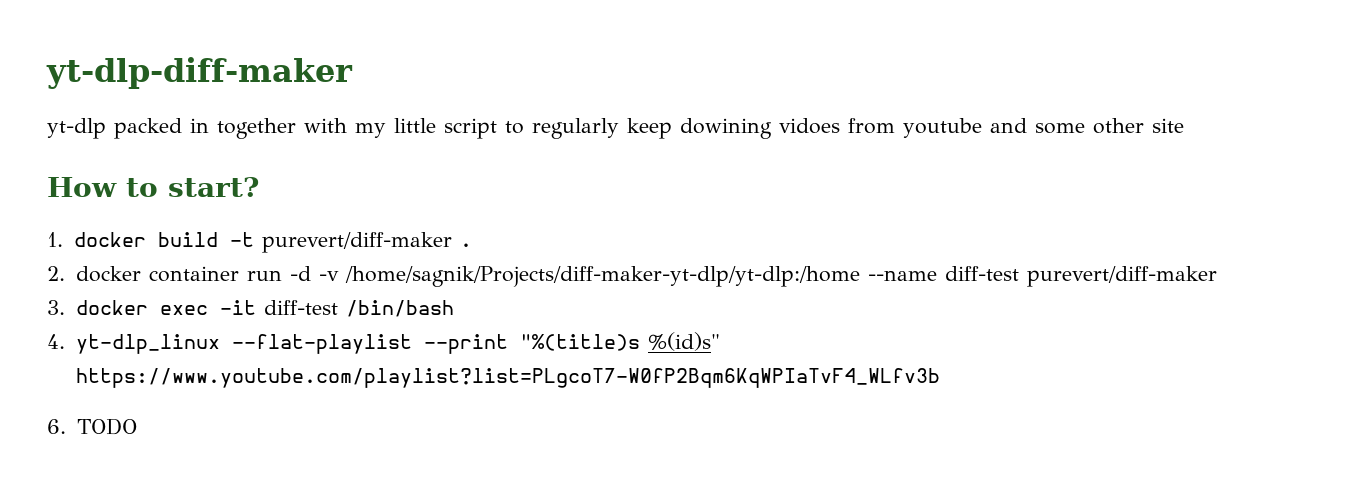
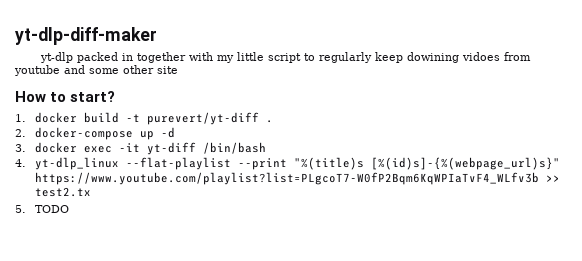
[261,232,452,253] purevert/diff-maker -> [147,112,260,125] purevert/yt-diff
[75,266,1217,287] docker container run -d -v /home/sagnik/Projects/diff-maker-yt-dlp/yt-dlp:/home --name diff-test purevert/diff-maker -> [35,127,176,140] docker-compose up -d
[263,300,338,315] diff-test -> [147,142,197,155] yt-diff
[647,332,720,351] %(id)s" -> [371,157,561,170] [%(id)s]-{%(webpage_url)s}"
[47,419,66,434] // 6. -> [546,175,561,182] [35,187,92,197] [15,205,26,213] >> test2.tx // 5.

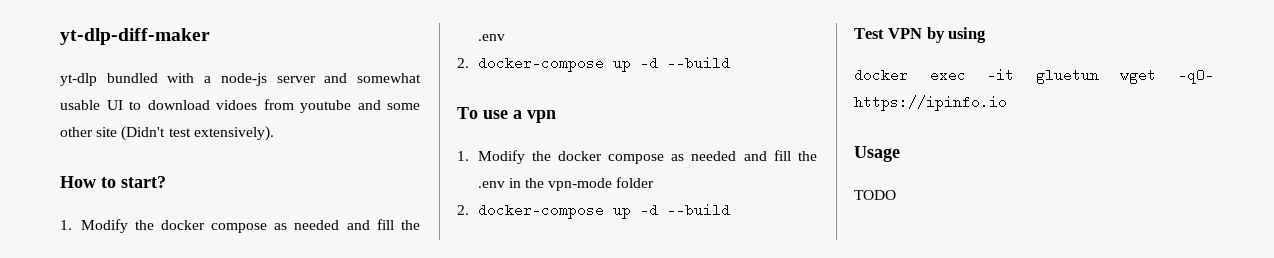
[77,52,460,63] packed in together with my little script to regularly keep dowining -> [106,73,421,86] [60,100,210,110] bundled with a node-js server and somewhat usable UI to download
(178, 70) none -> [121,126,274,141] (Didn't test extensively).
[35,112,274,125] [15,127,176,140] [15,142,267,155] [15,157,561,170] [35,172,561,185] [35,187,92,197] [15,205,26,213] docker build -t purevert/yt-diff . // 2. docker-compose up -d // 3. docker exec -it yt-diff /bin/bash // 4. yt-dlp_linux --flat-playlist --print "%(title)s [%(id)s]-{%(webpage_url)s}" https://www.youtube.com/playlist?list=PLgcoT7-W0fP2Bqm6KqWPIaTvF4_WLfv3b >> test2.tx // 5. -> [80,219,420,233] [477,34,505,41] [457,56,730,72] [457,107,556,123] [457,150,817,164] [477,177,655,191] [457,203,730,219] [854,27,987,43] [854,68,1214,84] [854,95,1007,111] [854,146,900,162] Modify the docker compose as needed and fill the .env // 2. docker-compose up -d --build // To use a vpn // 1. Modify the docker compose as needed and fill the .env in the vpn-mode folder // 2. docker-compose up -d --build // Test VPN by using // docker exec -it gluetun wget -qO- https://ipinfo.io // Usage //

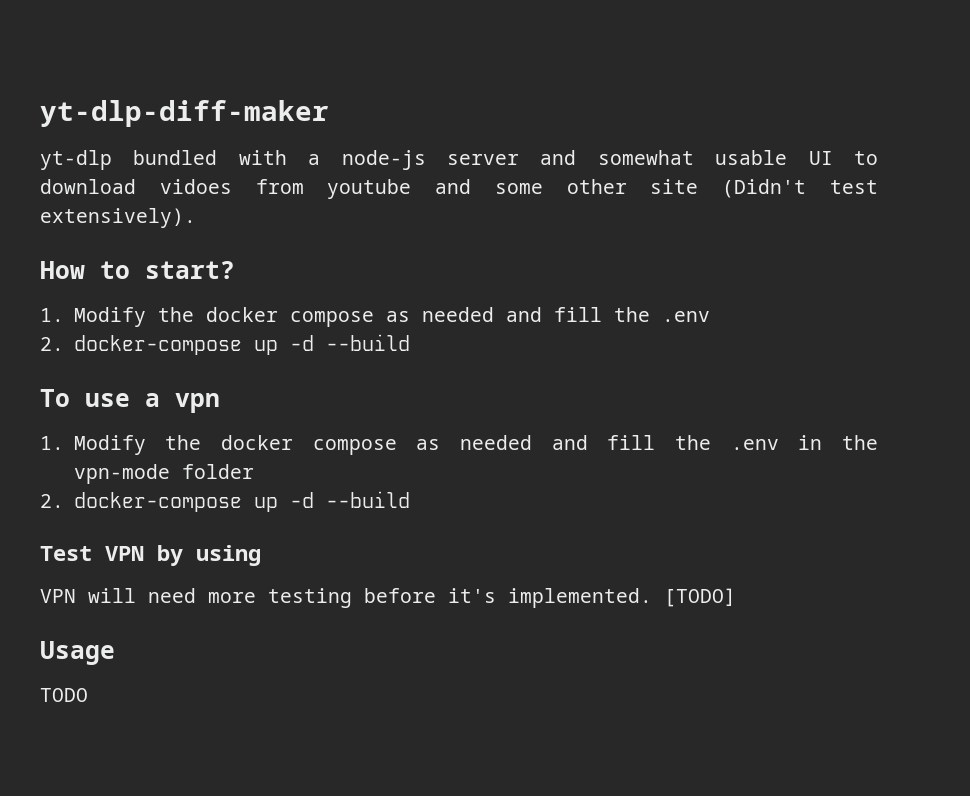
[854,68,1214,84] [854,95,1007,111] docker exec -it gluetun wget -qO- https://ipinfo.io -> [40,588,736,608] VPN will need more testing before it's implemented. [TODO]

